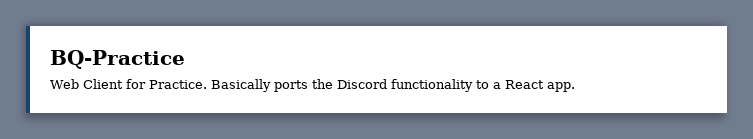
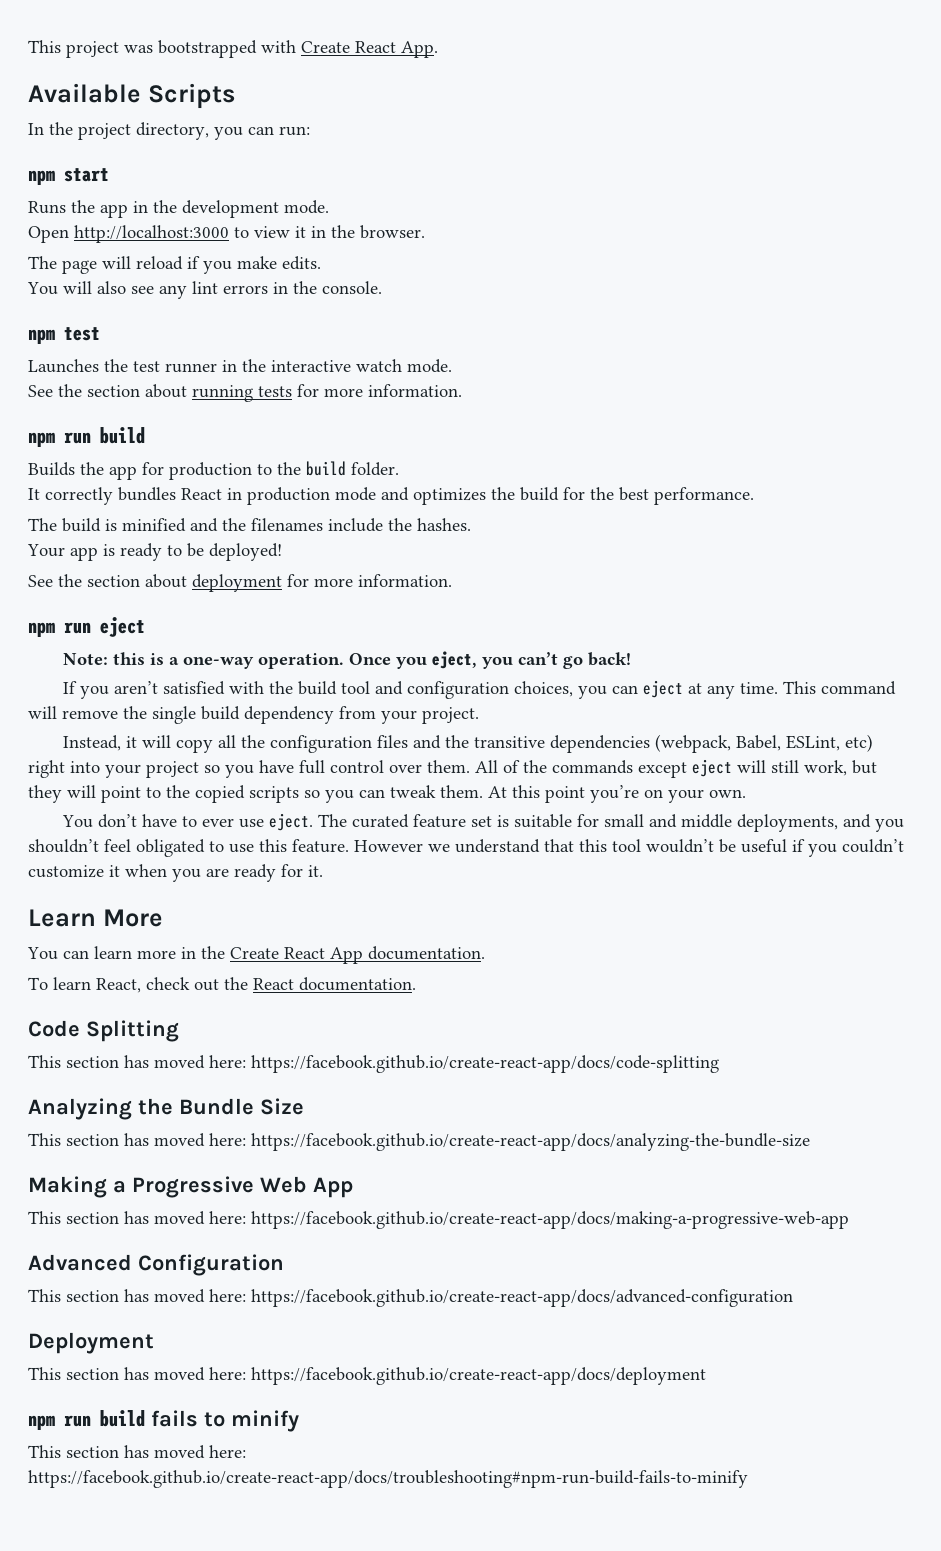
[50,50,185,69] [50,79,575,92] BQ-Practice // Web Client for Practice. Basically ports the Discord functionality to a React app. -> [28,40,438,58] [28,83,235,109] [28,122,310,140] [28,168,109,185] [28,200,329,218] [28,225,425,243] [28,256,321,274] [27,281,382,299] [28,327,100,344] [28,359,452,373] [28,384,462,402] [28,427,145,447] [28,461,399,480] [28,487,754,505] [28,518,471,532] [27,543,282,561] [28,574,452,592] [28,617,145,637] [63,651,632,669] [63,680,897,699] [28,706,479,724] [63,734,874,753] [28,759,877,778] [28,785,746,803] [62,813,905,832] [28,839,904,857] [28,864,323,882] [28,909,163,927] [27,946,485,964] [28,977,416,993] [28,1020,179,1042] [28,1055,719,1073] [28,1098,304,1120] [28,1133,810,1151] [28,1176,353,1198] [28,1211,849,1229] [28,1254,284,1276] [28,1289,793,1307] [28,1332,154,1354] [28,1367,706,1385] [28,1410,299,1432] [28,1445,246,1459] [28,1470,748,1488] This project was bootstrapped with Create React App. // Available Scripts // In the project directory, you can run: // npm start // Runs the app in the development mode. // Open http://localhost:3000 to view it in the browser. // The page will reload if you make edits. // You will also see any lint errors in the console. // npm test // Launches the test runner in the interactive watch mode. // See the section about running tests for more information. // npm run build // Builds the app for production to the build folder. // It correctly bundles React in production mode and optimizes the build for the best performance. // The build is minified and the filenames include the hashes. // Your app is ready to be deployed! // See the section about deployment for more information. // npm run eject // Note: this is a one-way operation. Once you eject, you can’t go back! // If you aren’t satisfied with the build tool and configuration choices, you can eject at any time. This command will remove the single build dependency from your project. // Instead, it will copy all the configuration files and the transitive dependencies (webpack, Babel, ESLint, etc) right into your project so you have full control over them. All of the commands except eject will still work, but they will point to the copied scripts so you can tweak them. At this point you’re on your own. // You don’t have to ever use eject. The curated feature set is suitable for small and middle deployments, and you shouldn’t feel obligated to use this feature. However we understand that this tool wouldn’t be useful if you couldn’t customize it when you are ready for it. // Learn More // You can learn more in the Create React App documentation. // To learn React, check out the React documentation. // Code Splitting // This section has moved here: https://facebook.github.io/create-react-app/docs/code-splitting // Analyzing the Bundle Size // This section has moved here: https://facebook.github.io/create-react-app/docs/analyzing-the-bundle-size // Making a Progressive Web App // This section has moved here: https://facebook.github.io/create-react-app/docs/making-a-progressive-web-app // Advanced Configuration // This section has moved here: https://facebook.github.io/create-react-app/docs/advanced-configuration // Deployment // This section has moved here: https://facebook.github.io/create-react-app/docs/deployment // npm run build fails to minify // This section has moved here: https://facebook.github.io/create-react-app/docs/troubleshooting#npm-run-build-fails-to-minify

